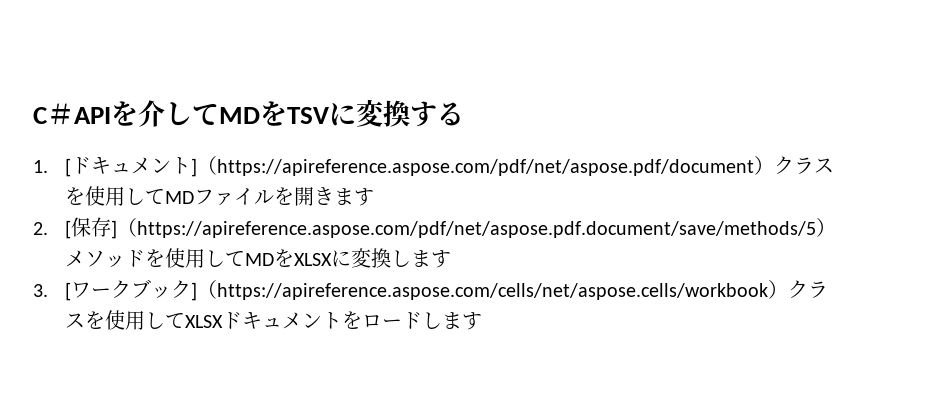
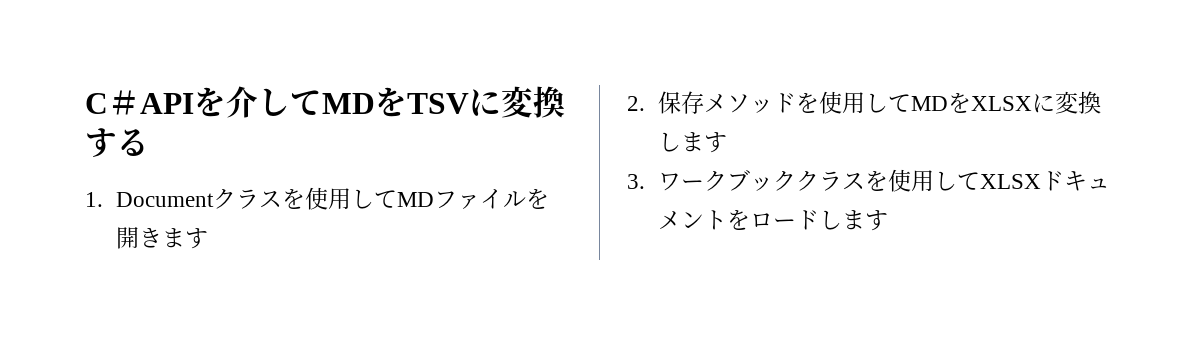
[65,156,775,177] [ドキュメント]（https://apireference.aspose.com/pdf/net/aspose.pdf/document） -> [115,192,214,207] Document
[65,217,837,239] [保存]（https://apireference.aspose.com/pdf/net/aspose.pdf.document/save/methods/5） -> [657,91,704,114] 保存
[65,282,72,301] [ -> (645, 181) none
[191,280,789,301] ]（https://apireference.aspose.com/cells/net/aspose.cells/workbook） -> (796, 181) none

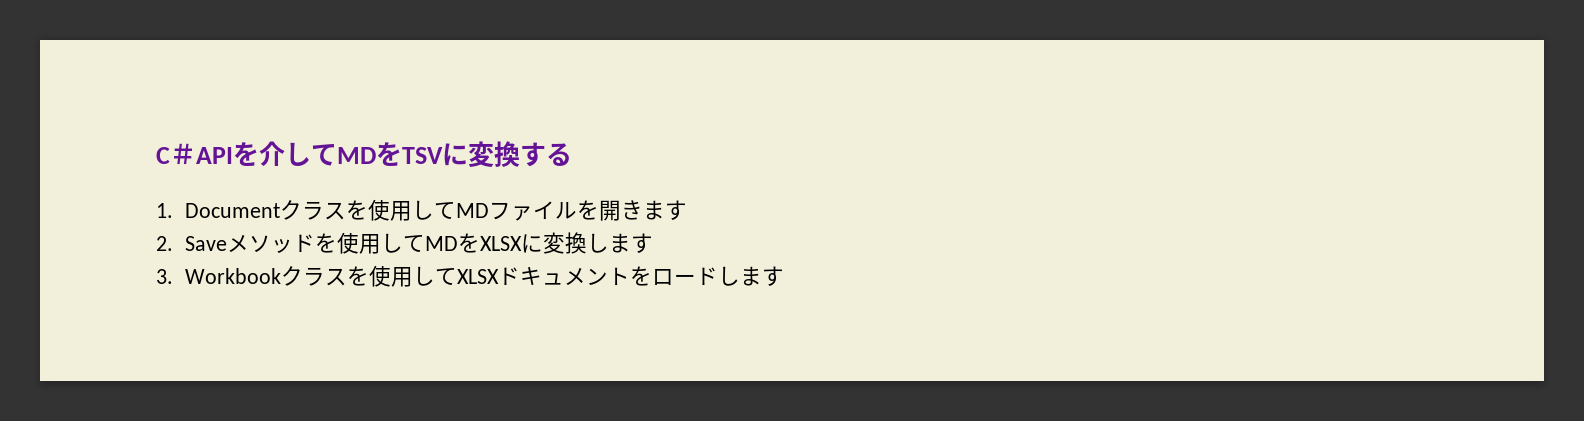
[657,91,704,114] 保存 -> [185,236,228,251] Save
[657,170,796,191] ワークブック -> [185,268,282,284] Workbook

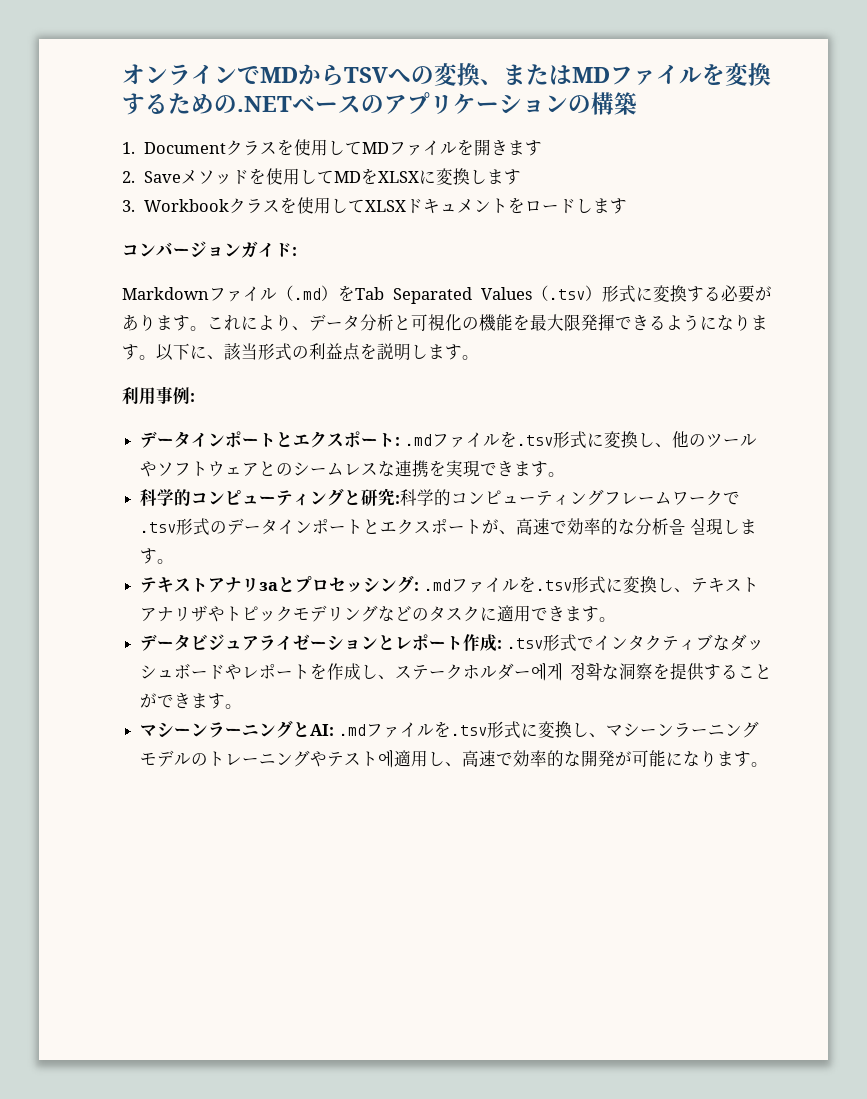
[156,141,572,167] C＃APIを介してMDをTSVに変換する -> [122,63,771,86] [122,92,637,115] オンラインでMDからTSVへの変換、またはMDファイルを変換するための.NETベースのアプリケーションの構築
(785, 276) none -> [122,241,297,258] [122,285,772,304] [122,314,768,331] [122,343,479,361] [122,386,195,405] [140,431,757,449] [140,460,566,477] [140,488,741,506] [140,518,757,536] [140,548,175,564] [140,576,759,594] [140,605,617,622] [140,634,764,652] [140,662,772,681] [140,693,243,709] [140,721,759,739] [140,750,769,768] // コンバージョンガイド: // Markdownファイル（.md）をTab Separated Values（.tsv）形式に変換する必要があります。これにより、データ分析と可視化の機能を最大限発揮できるようになります。以下に、該当形式の利益点を説明します。 // 利用事例: // データインポートとエクスポート: .mdファイルを.tsv形式に変換し、他のツールやソフトウェアとのシームレスな連携を実現できます。 // 科学的コンピューティングと研究:科学的コンピューティングフレームワークで.tsv形式のデータインポートとエクスポートが、高速で効率的な分析을 실現します。 // テキストアナリзаとプロセッシング: .mdファイルを.tsv形式に変換し、テキストアナリザやトピックモデリングなどのタスクに適用できます。 // データビジュアライゼーションとレポート作成: .tsv形式でインタクティブなダッシュボードやレポートを作成し、ステークホルダー에게 정확な洞察を提供することができます。 // マシーンラーニングとAI: .mdファイルを.tsv形式に変換し、マシーンラーニングモデルのトレーニングやテスト에適用し、高速で効率的な開発が可能になります。

